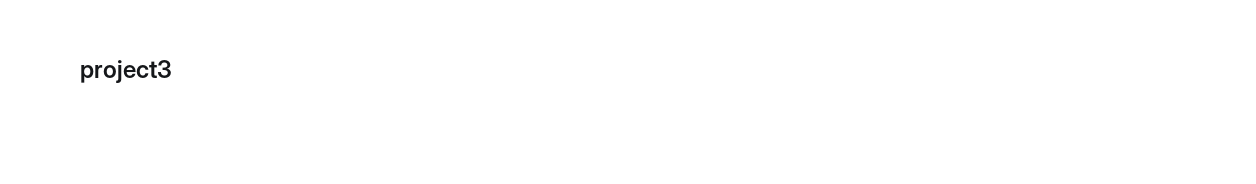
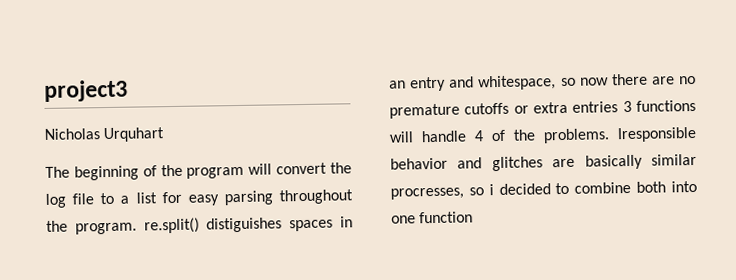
(172, 71) none -> [44,127,165,143] [45,162,352,181] [45,189,353,208] [46,216,354,235] [389,73,696,92] [389,99,696,119] [389,126,697,144] [390,153,697,172] [390,180,697,200] [391,211,474,224] // Nicholas Urquhart // The beginning of the program will convert the log file to a list for easy parsing throughout the program. re.split() distiguishes spaces in an entry and whitespace, so now there are no premature cutoffs or extra entries 3 functions will handle 4 of the problems. Iresponsible behavior and glitches are basically similar procresses, so i decided to combine both into one function

